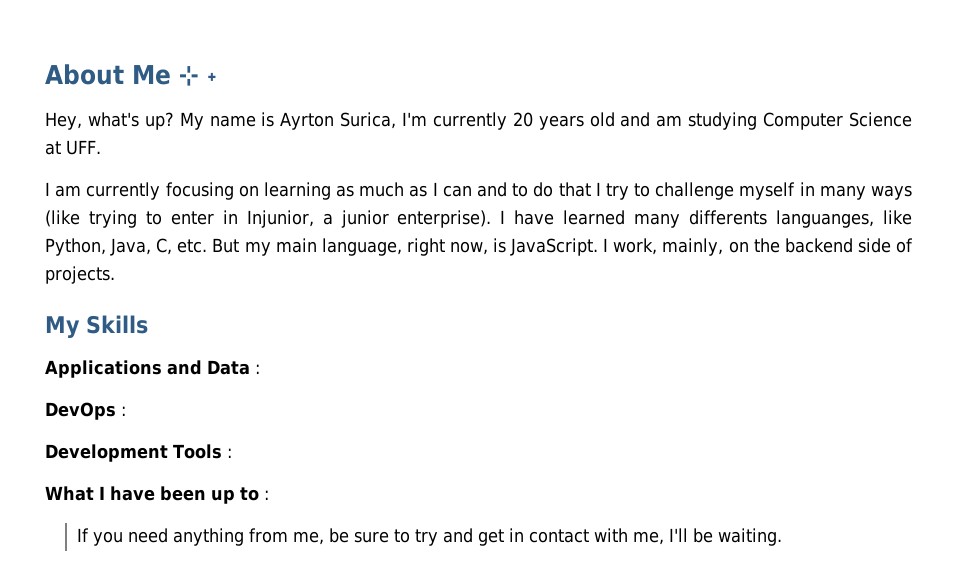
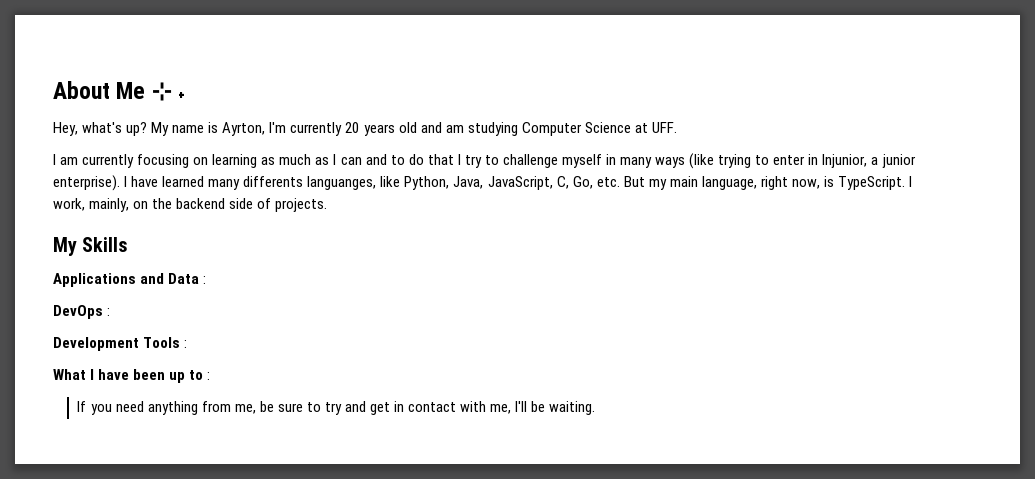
[280,112,397,130] Ayrton Surica, -> [222,122,266,136] Ayrton,
[156,238,173,255] C, -> [487,176,593,190] JavaScript, C, Go,
[510,238,599,256] JavaScript. -> [838,176,906,190] TypeScript.

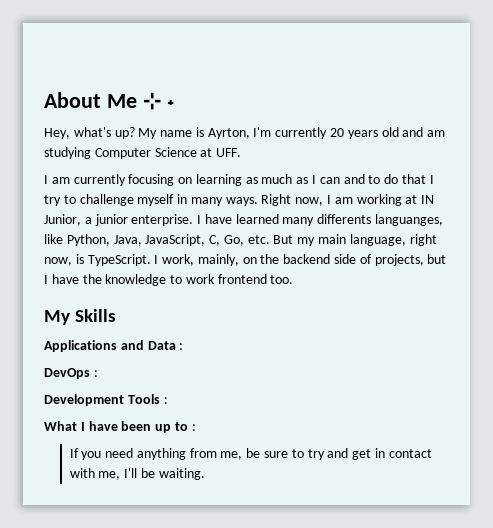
[655,153,868,169] ways (like trying to enter in Injunior, -> [225,194,435,206] [44,214,81,226] ways. Right now, I am working at IN Junior,
[53,175,120,191] enterprise). -> [131,214,194,226] enterprise.
[275,198,328,212] projects. -> [374,254,447,266] [44,274,294,286] projects, but I have the knowledge to work frontend too.

